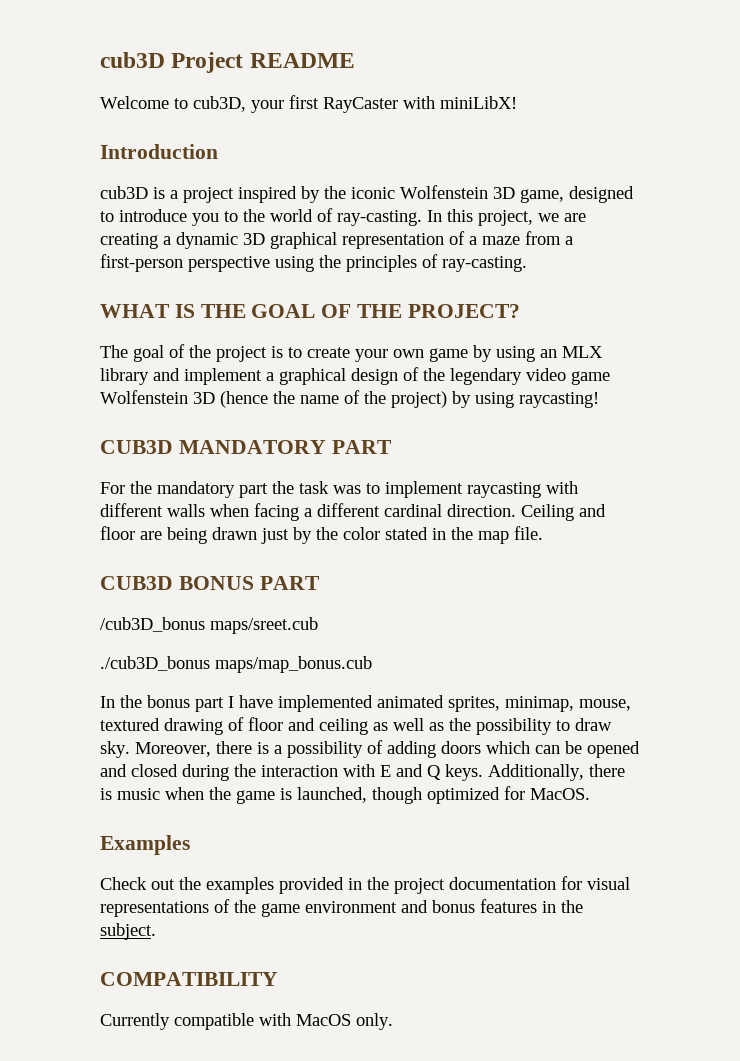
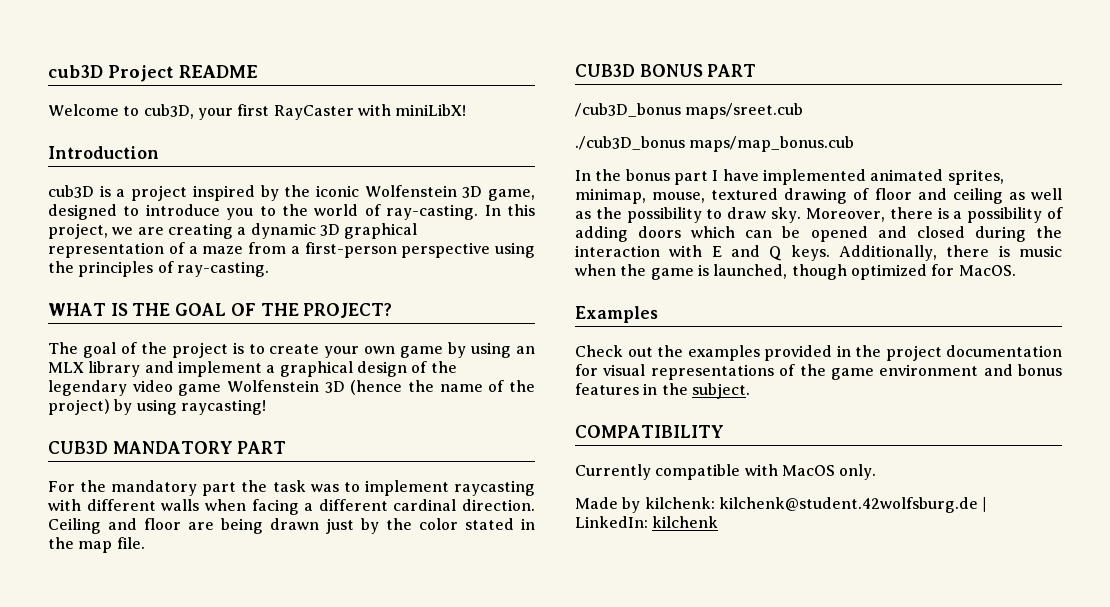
(393, 1021) none -> [575,497,988,513] [575,516,719,528] // Made by kilchenk: kilchenk@student.42wolfsburg.de | LinkedIn: kilchenk

